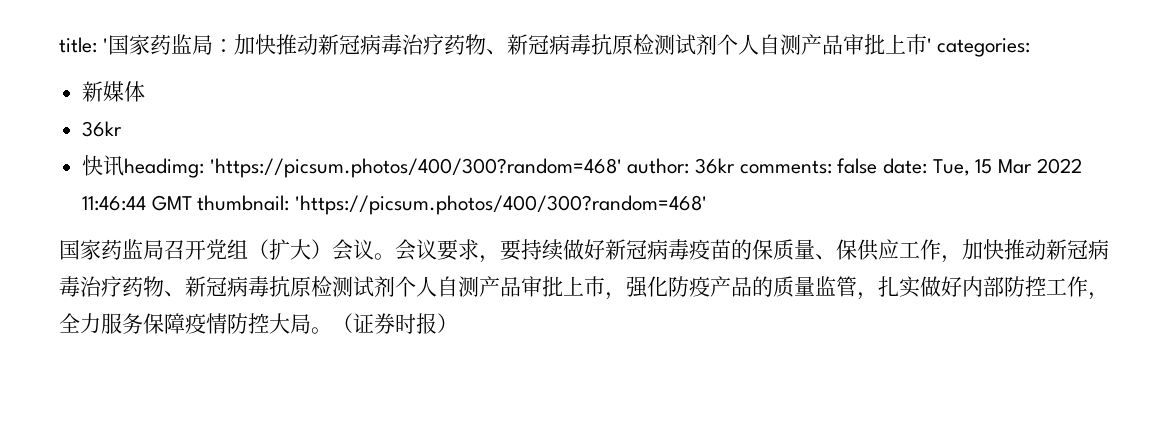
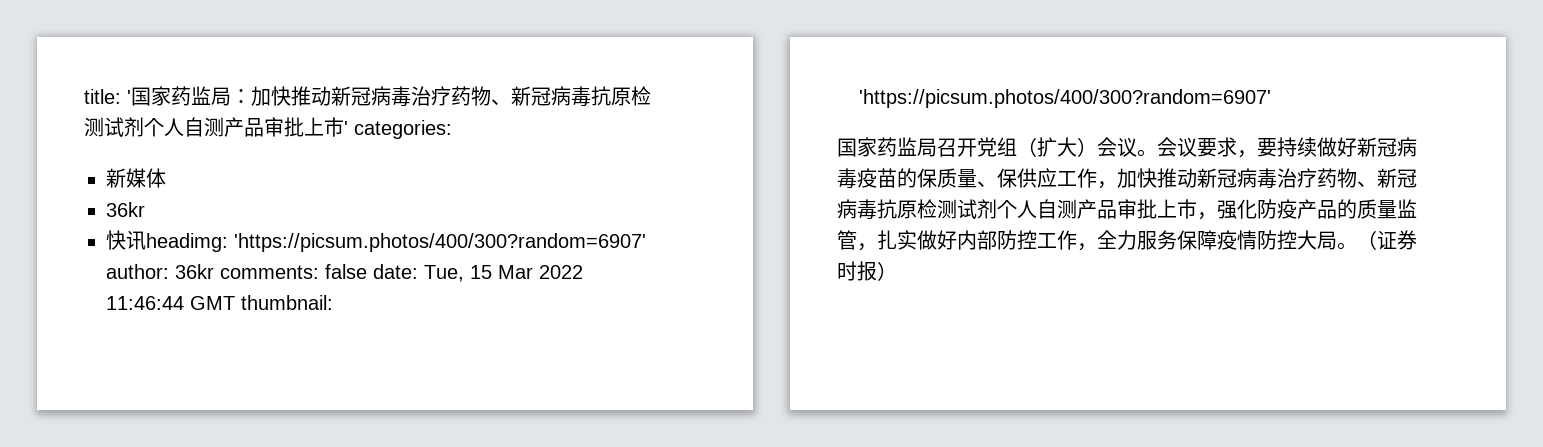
[209,158,622,178] 'https://picsum.photos/400/300?random=468' -> [234,233,646,252] 'https://picsum.photos/400/300?random=6907'
[295,195,708,215] 'https://picsum.photos/400/300?random=468' -> [859,89,1271,108] 'https://picsum.photos/400/300?random=6907'

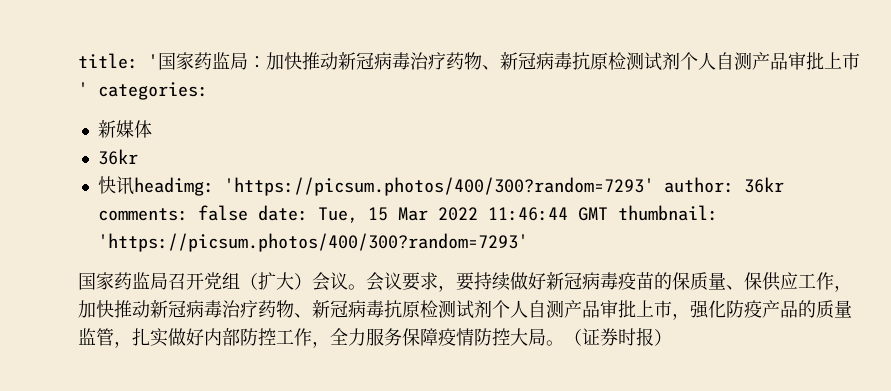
[234,233,646,252] 'https://picsum.photos/400/300?random=6907' -> [223,177,654,196] 'https://picsum.photos/400/300?random=7293'
[859,89,1271,108] 'https://picsum.photos/400/300?random=6907' -> [97,233,528,252] 'https://picsum.photos/400/300?random=7293'

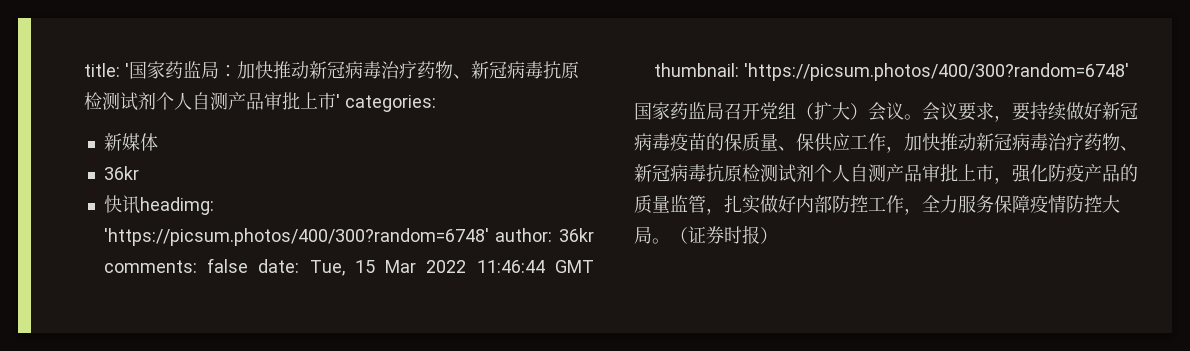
[223,177,654,196] 'https://picsum.photos/400/300?random=7293' -> [103,228,489,246] 'https://picsum.photos/400/300?random=6748'
[97,233,528,252] 'https://picsum.photos/400/300?random=7293' -> [743,63,1129,81] 'https://picsum.photos/400/300?random=6748'

